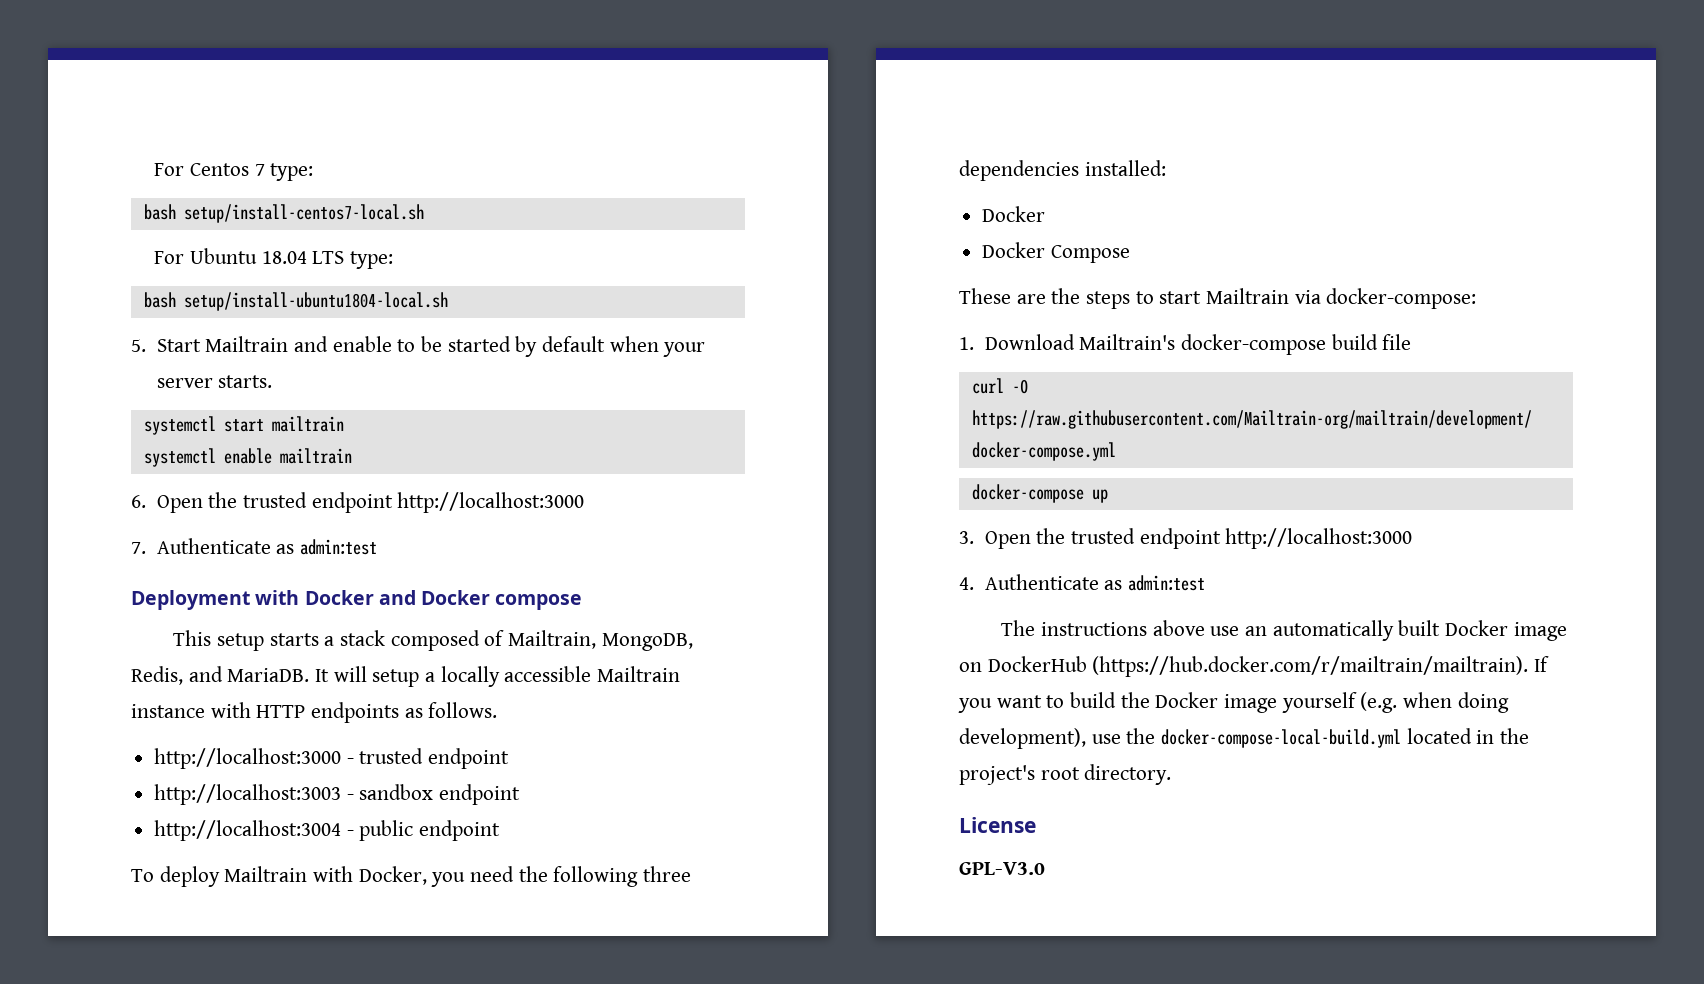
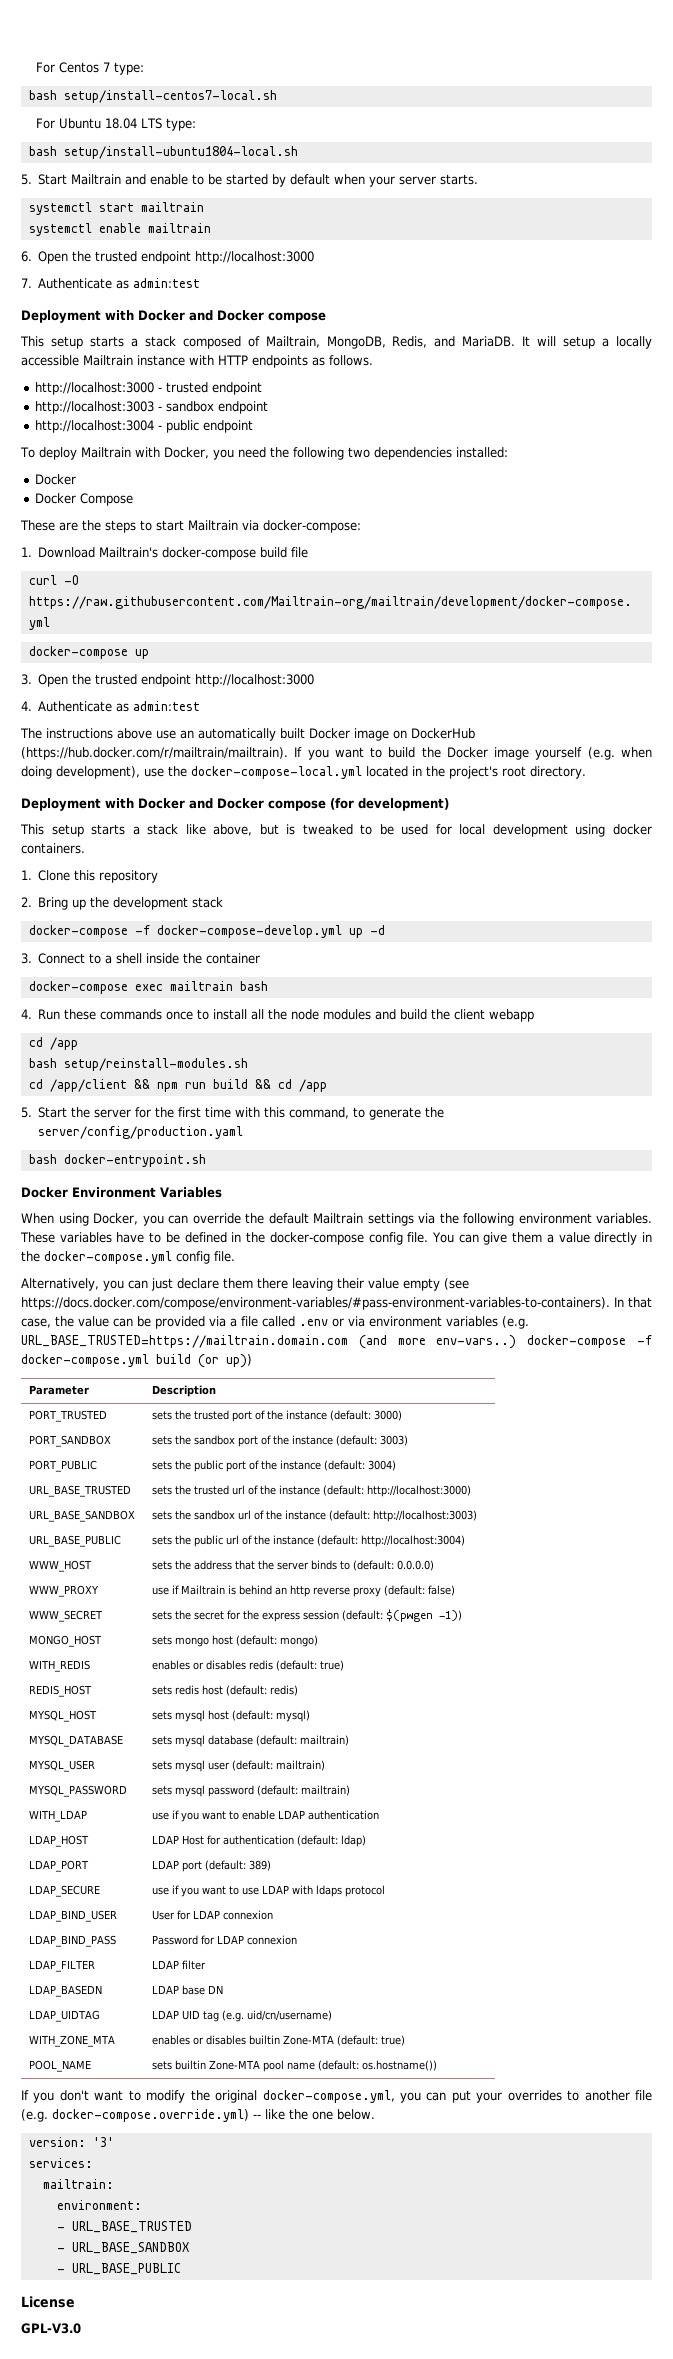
[643,866,692,882] three -> [347,447,370,458] two
[1161,729,1402,748] docker-compose-local-build.yml -> [191,766,362,779] docker-compose-local.yml
(1172, 774) none -> [21,798,449,811] [20,824,652,837] [21,843,85,854] [21,870,159,883] [21,897,224,910] [28,925,385,938] [21,953,261,964] [28,981,268,994] [21,1009,535,1022] [28,1037,78,1050] [28,1058,248,1071] [28,1079,327,1092] [21,1107,445,1120] [38,1126,244,1139] [28,1154,206,1167] [21,1187,222,1198] [21,1213,652,1226] [20,1232,653,1245] [21,1251,235,1264] [21,1278,469,1291] [21,1297,652,1310] [21,1316,529,1329] [21,1335,652,1349] [21,1354,252,1368] [29,1385,90,1395] [152,1385,217,1397] [29,1410,108,1422] [152,1410,403,1422] [29,1435,112,1447] [152,1435,409,1447] [29,1460,98,1472] [152,1460,397,1472] [29,1485,132,1497] [152,1485,472,1497] [29,1510,136,1522] [152,1510,478,1522] [29,1535,122,1547] [152,1535,466,1547] [29,1560,93,1572] [152,1560,435,1571] [29,1585,100,1597] [152,1585,456,1597] [29,1610,104,1622] [152,1609,463,1622] [29,1635,103,1647] [152,1635,319,1647] [29,1660,91,1672] [152,1660,345,1671] [29,1685,93,1697] [152,1685,299,1696] [29,1710,98,1722] [152,1710,311,1722] [29,1735,124,1747] [152,1735,350,1747] [29,1760,96,1772] [152,1760,326,1772] [29,1785,128,1797] [152,1785,351,1797] [29,1810,88,1822] [152,1810,380,1822] [29,1835,90,1847] [152,1835,367,1847] [29,1860,90,1872] [152,1860,272,1872] [29,1885,101,1897] [152,1885,386,1897] [29,1910,118,1922] [152,1910,274,1920] [29,1935,117,1947] [152,1935,298,1945] [29,1960,96,1972] [152,1960,207,1970] [29,1985,103,1997] [152,1985,224,1995] [29,2010,101,2022] [152,2010,333,2022] [29,2035,116,2047] [152,2035,406,2046] [29,2060,92,2072] [152,2060,438,2072] [21,2090,652,2103] [21,2109,375,2122] [28,2137,114,2147] [28,2158,93,2168] [42,2179,114,2189] [56,2200,142,2210] [56,2221,192,2233] [56,2242,189,2254] [56,2263,181,2275] // Deployment with Docker and Docker compose (for development) // This setup starts a stack like above, but is tweaked to be used for local development using docker containers. // 1. Clone this repository // 2. Bring up the development stack // docker-compose -f docker-compose-develop.yml up -d // 3. Connect to a shell inside the container // docker-compose exec mailtrain bash // 4. Run these commands once to install all the node modules and build the client webapp // cd /app // bash setup/reinstall-modules.sh // cd /app/client && npm run build && cd /app // 5. Start the server for the first time with this command, to generate the server/config/production.yaml // bash docker-entrypoint.sh // Docker Environment Variables // When using Docker, you can override the default Mailtrain settings via the following environment variables. These variables have to be defined in the docker-compose config file. You can give them a value directly in the docker-compose.yml config file. // Alternatively, you can just declare them there leaving their value empty (see https://docs.docker.com/compose/environment-variables/#pass-environment-variables-to-containers). In that case, the value can be provided via a file called .env or via environment variables (e.g. URL_BASE_TRUSTED=https://mailtrain.domain.com (and more env-vars..) docker-compose -f docker-compose.yml build (or up)) // Parameter | Description // PORT_TRUSTED | sets the trusted port of the instance (default: 3000) // PORT_SANDBOX | sets the sandbox port of the instance (default: 3003) // PORT_PUBLIC | sets the public port of the instance (default: 3004) // URL_BASE_TRUSTED | sets the trusted url of the instance (default: http://localhost:3000) // URL_BASE_SANDBOX | sets the sandbox url of the instance (default: http://localhost:3003) // URL_BASE_PUBLIC | sets the public url of the instance (default: http://localhost:3004) // WWW_HOST | sets the address that the server binds to (default: 0.0.0.0) // WWW_PROXY | use if Mailtrain is behind an http reverse proxy (default: false) // WWW_SECRET | sets the secret for the express session (default: $(pwgen -1)) // MONGO_HOST | sets mongo host (default: mongo) // WITH_REDIS | enables or disables redis (default: true) // REDIS_HOST | sets redis host (default: redis) // MYSQL_HOST | sets mysql host (default: mysql) // MYSQL_DATABASE | sets mysql database (default: mailtrain) // MYSQL_USER | sets mysql user (default: mailtrain) // MYSQL_PASSWORD | sets mysql password (default: mailtrain) // WITH_LDAP | use if you want to enable LDAP authentication // LDAP_HOST | LDAP Host for authentication (default: ldap) // LDAP_PORT | LDAP port (default: 389) // LDAP_SECURE | use if you want to use LDAP with ldaps protocol // LDAP_BIND_USER | User for LDAP connexion // LDAP_BIND_PASS | Password for LDAP connexion // LDAP_FILTER | LDAP filter // LDAP_BASEDN | LDAP base DN // LDAP_UIDTAG | LDAP UID tag (e.g. uid/cn/username) // WITH_ZONE_MTA | enables or disables builtin Zone-MTA (default: true) // POOL_NAME | sets builtin Zone-MTA pool name (default: os.hostname()) // If you don't want to modify the original docker-compose.yml, you can put your overrides to another file (e.g. docker-compose.override.yml) -- like the one below. // version: '3' // services: // mailtrain: // environment: // - URL_BASE_TRUSTED // - URL_BASE_SANDBOX // - URL_BASE_PUBLIC

